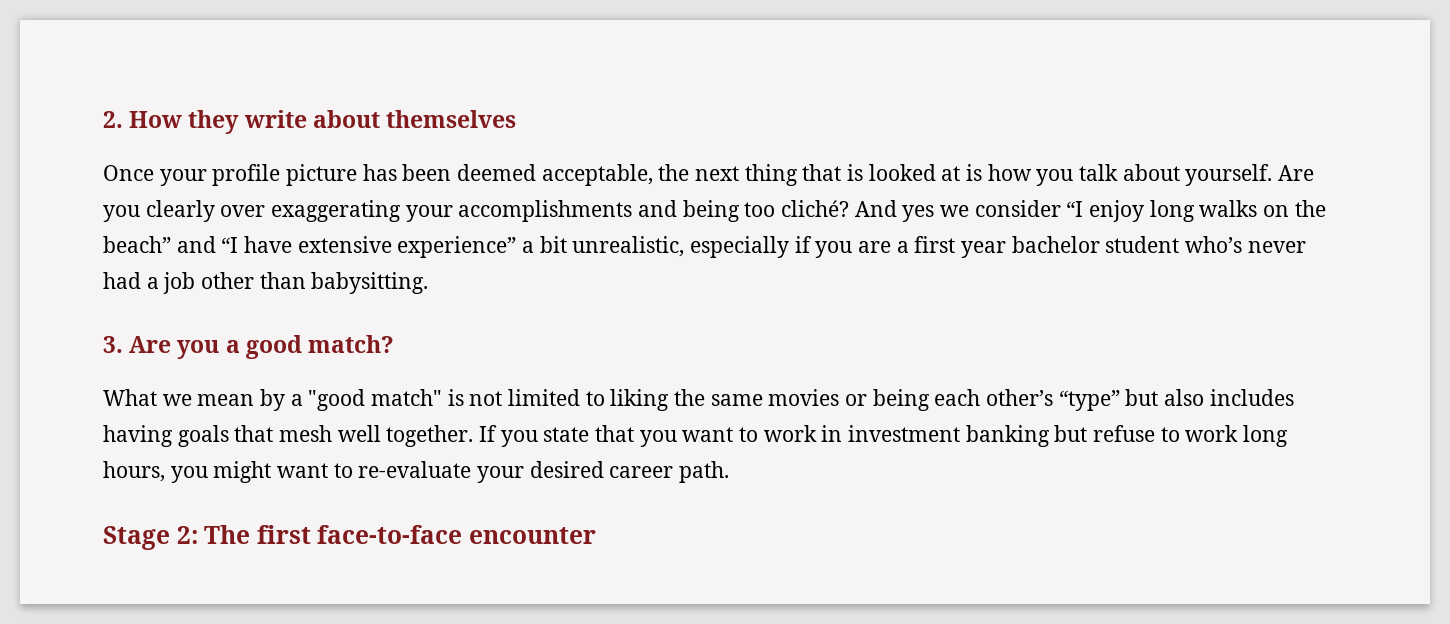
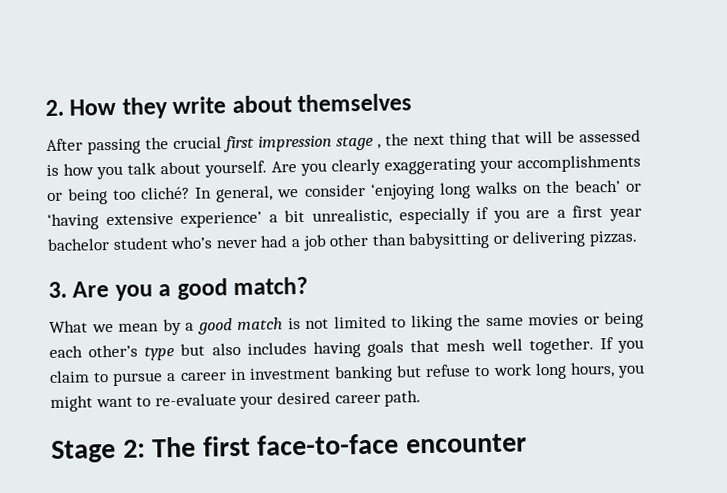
[103,164,653,186] Once your profile picture has been deemed acceptable, -> [46,135,381,155] After passing the crucial first impression stage ,
[847,164,961,181] is looked at -> [524,129,641,144] will be assessed
[220,205,266,217] over -> (381, 167) none
[638,200,678,217] and -> [47,192,63,202] or
[854,200,1326,222] [103,236,517,258] And yes we consider “I enjoy long walks on the beach” and “I have extensive experience” -> [195,179,642,203] [47,211,263,231] In general, we consider ‘enjoying long walks on the beach’ or ‘having extensive experience’
[311,272,429,294] babysitting. -> [408,230,639,250] babysitting or delivering pizzas.
[308,389,443,411] "good match" -> [197,317,283,335] good match
[1058,390,1120,411] “type” -> [144,345,176,361] type
[543,425,817,447] state that you want to work -> [49,370,227,386] claim to pursue a career

